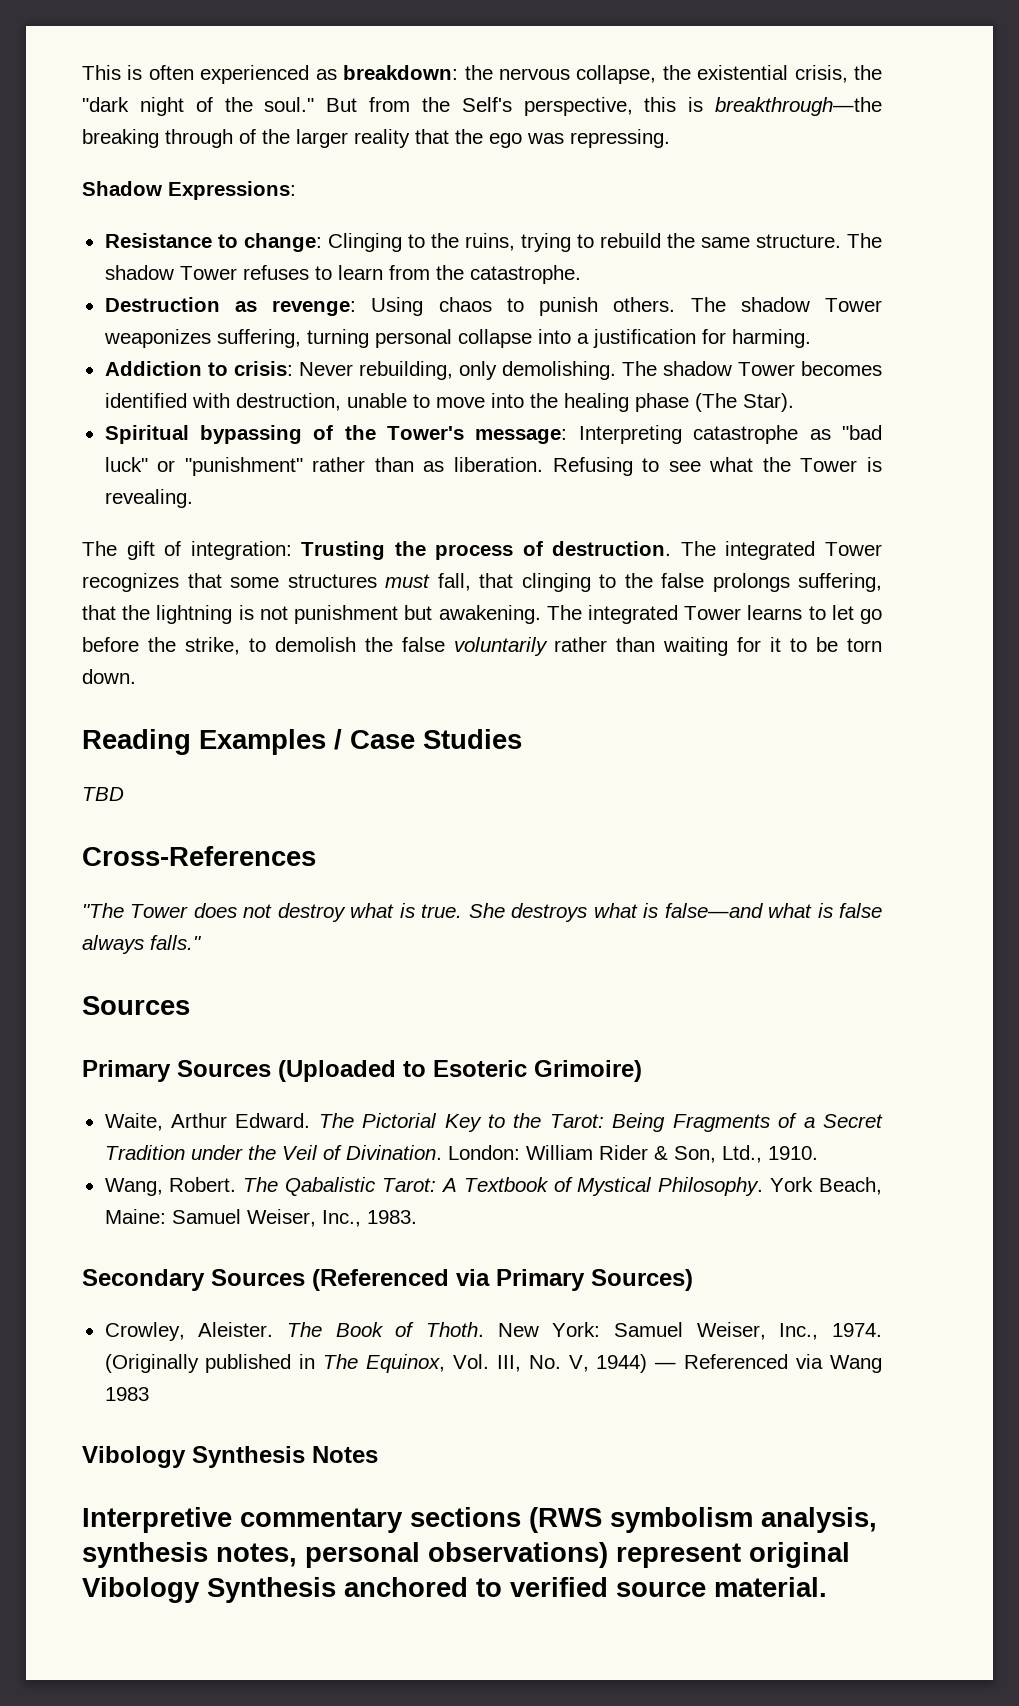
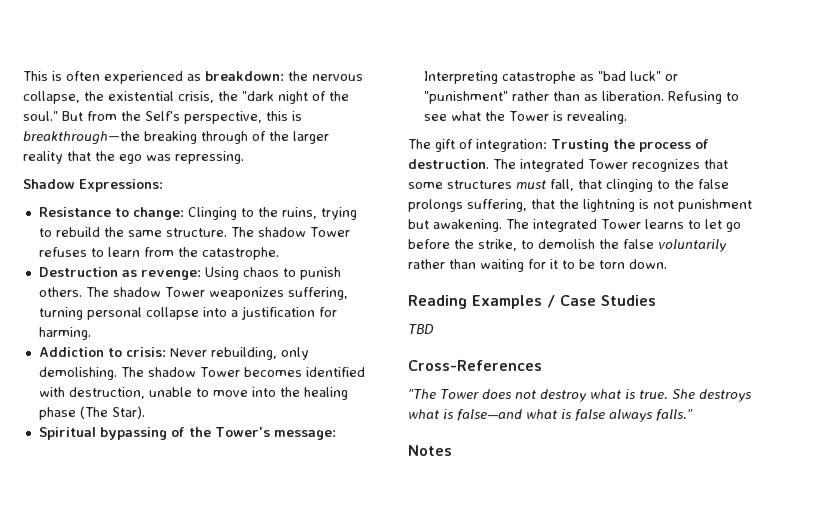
[82,996,190,1015] [82,1060,642,1082] [104,1113,884,1132] [104,1145,818,1163] [104,1177,883,1196] [104,1209,417,1227] [82,1269,693,1291] [104,1322,882,1341] [104,1354,883,1373] [104,1387,149,1401] [82,1446,378,1468] [82,1507,877,1533] [82,1542,850,1568] [82,1577,827,1603] Sources // Primary Sources (Uploaded to Esoteric Grimoire) // Waite, Arthur Edward. The Pictorial Key to the Tarot: Being Fragments of a Secret Tradition under the Veil of Divination. London: William Rider & Son, Ltd., 1910. // Wang, Robert. The Qabalistic Tarot: A Textbook of Mystical Philosophy. York Beach, Maine: Samuel Weiser, Inc., 1983. // Secondary Sources (Referenced via Primary Sources) // Crowley, Aleister. The Book of Thoth. New York: Samuel Weiser, Inc., 1974. (Originally published in The Equinox, Vol. III, No. V, 1944) — Referenced via Wang 1983 // Vibology Synthesis Notes // Interpretive commentary sections (RWS symbolism analysis, synthesis notes, personal observations) represent original Vibology Synthesis anchored to verified source material. -> [408,445,452,456] Notes

